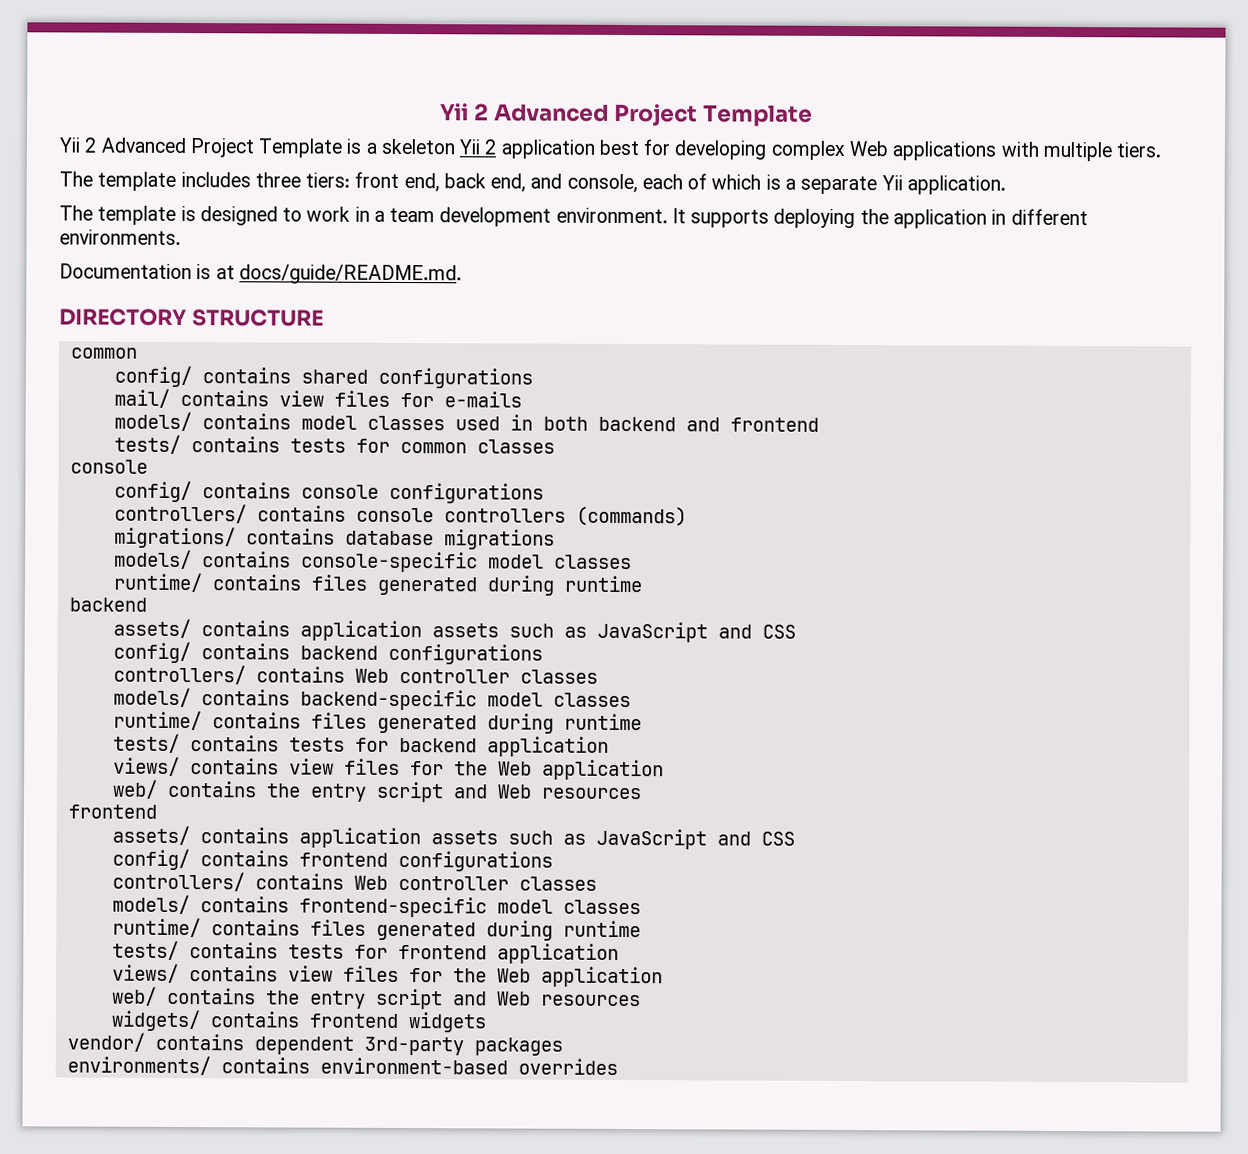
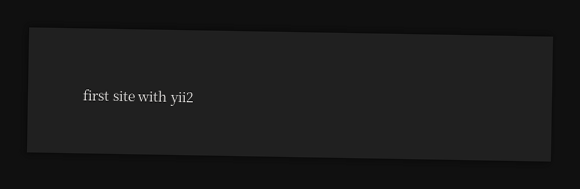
[440,103,813,127] [59,137,1162,162] [59,171,1006,195] [59,205,1088,229] [59,229,181,245] [59,263,462,285] [59,308,324,327] [69,347,138,359] [113,365,533,389] [113,388,522,408] [113,411,819,432] [113,434,555,454] [69,459,148,474] [113,480,544,504] [113,503,687,527] [113,526,555,550] [113,549,632,573] [112,572,643,596] [68,597,147,612] [112,618,796,643] [112,641,543,665] [112,664,598,685] [112,687,631,711] [112,710,642,734] [112,733,609,757] [112,756,664,781] [111,779,642,803] [67,804,157,819] [111,825,795,850] [111,848,553,872] [111,871,597,892] [111,894,641,918] [111,917,641,941] [111,940,619,964] [111,963,663,988] [111,986,641,1010] [110,1009,487,1033] [66,1032,563,1056] [66,1055,618,1076] Yii 2 Advanced Project Template // Yii 2 Advanced Project Template is a skeleton Yii 2 application best for developing complex Web applications with multiple tiers. // The template includes three tiers: front end, back end, and console, each of which is a separate Yii application. // The template is designed to work in a team development environment. It supports deploying the application in different environments. // Documentation is at docs/guide/README.md. // DIRECTORY STRUCTURE // common // config/ contains shared configurations // mail/ contains view files for e-mails // models/ contains model classes used in both backend and frontend // tests/ contains tests for common classes // console // config/ contains console configurations // controllers/ contains console controllers (commands) // migrations/ contains database migrations // models/ contains console-specific model classes // runtime/ contains files generated during runtime // backend // assets/ contains application assets such as JavaScript and CSS // config/ contains backend configurations // controllers/ contains Web controller classes // models/ contains backend-specific model classes // runtime/ contains files generated during runtime // tests/ contains tests for backend application // views/ contains view files for the Web application // web/ contains the entry script and Web resources // frontend // assets/ contains application assets such as JavaScript and CSS // config/ contains frontend configurations // controllers/ contains Web controller classes // models/ contains frontend-specific model classes // runtime/ contains files generated during runtime // tests/ contains tests for frontend application // views/ contains view files for the Web application // web/ contains the entry script and Web resources // widgets/ contains frontend widgets // vendor/ contains dependent 3rd-party packages // environments/ contains environment-based overrides -> [82,89,195,107] first site with yii2

